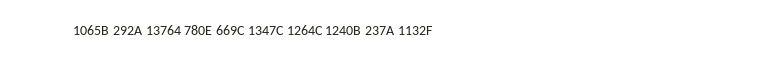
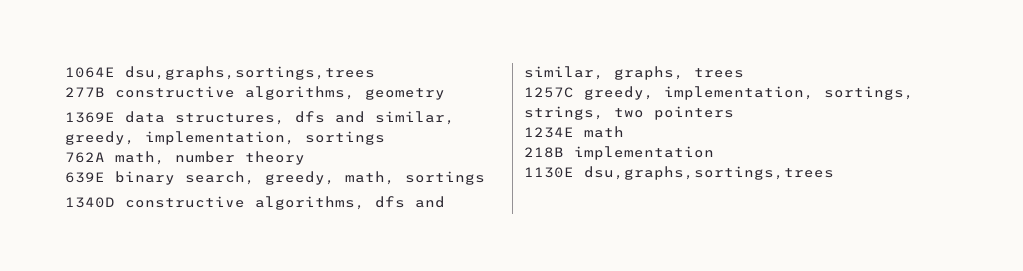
[73,25,434,35] 1065B 292A 13764 780E 669C 1347C 1264C 1240B 237A 1132F -> [65,66,375,80] [65,86,445,100] [65,111,455,125] [65,131,385,145] [65,151,305,165] [65,171,485,185] [65,196,445,210] [524,66,744,80] [524,86,914,100] [524,106,734,120] [524,126,624,138] [524,146,714,160] [524,166,834,180] 1064E dsu,graphs,sortings,trees // 277B constructive algorithms, geometry // 1369E data structures, dfs and similar, greedy, implementation, sortings // 762A math, number theory // 639E binary search, greedy, math, sortings // 1340D constructive algorithms, dfs and similar, graphs, trees // 1257C greedy, implementation, sortings, strings, two pointers // 1234E math // 218B implementation // 1130E dsu,graphs,sortings,trees

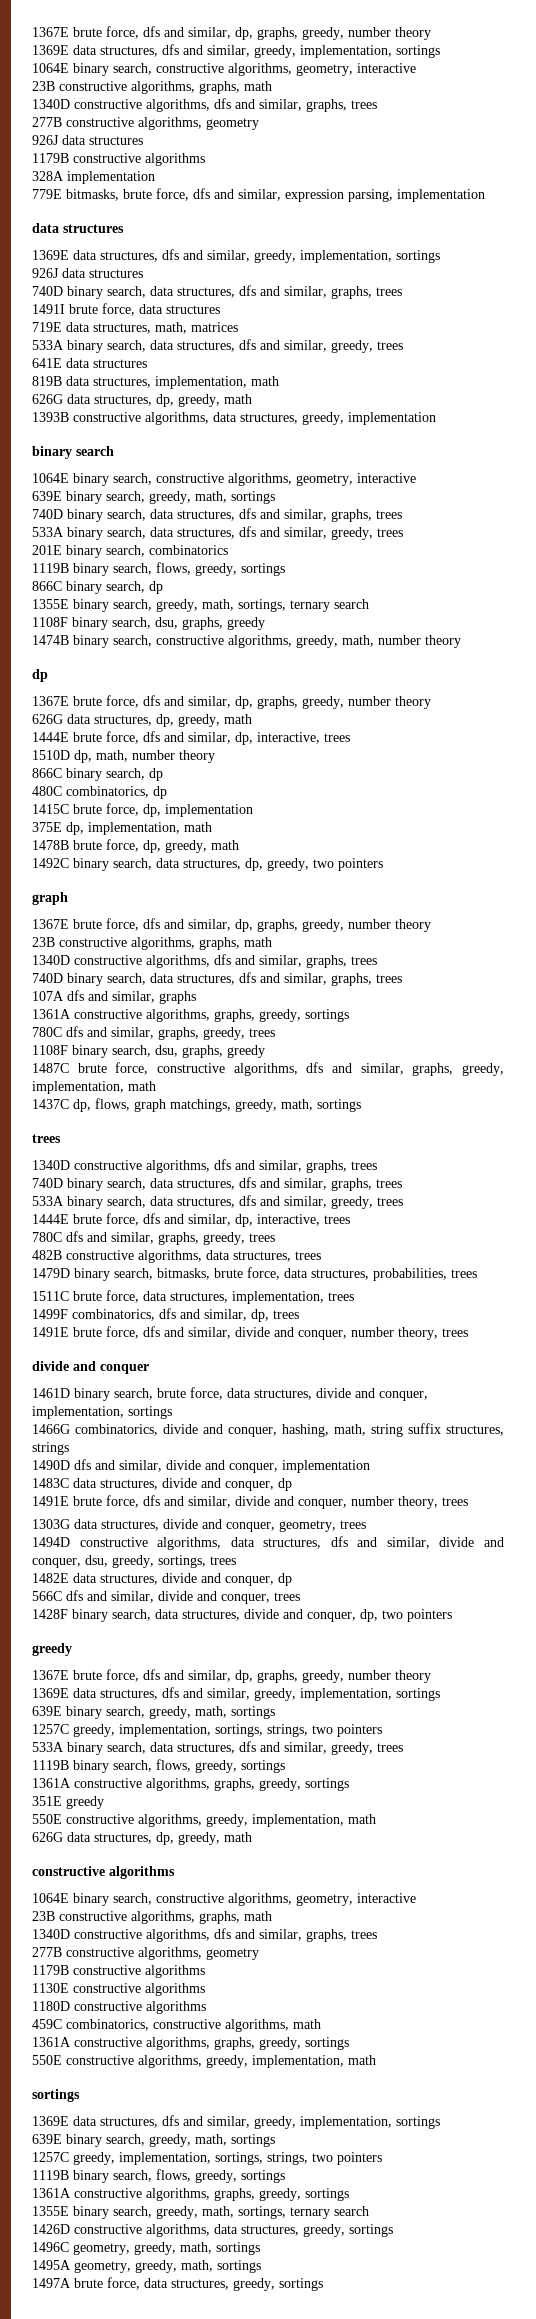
[65,66,375,80] [65,86,445,100] [65,111,455,125] [65,131,385,145] [65,151,305,165] [65,171,485,185] [65,196,445,210] [524,66,744,80] [524,86,914,100] [524,106,734,120] [524,126,624,138] [524,146,714,160] [524,166,834,180] 1064E dsu,graphs,sortings,trees // 277B constructive algorithms, geometry // 1369E data structures, dfs and similar, greedy, implementation, sortings // 762A math, number theory // 639E binary search, greedy, math, sortings // 1340D constructive algorithms, dfs and similar, graphs, trees // 1257C greedy, implementation, sortings, strings, two pointers // 1234E math // 218B implementation // 1130E dsu,graphs,sortings,trees -> [32,26,431,40] [32,44,440,58] [32,63,416,76] [32,81,272,94] [32,98,377,112] [32,117,259,130] [32,135,143,145] [32,153,205,166] [32,171,155,184] [32,188,485,202] [32,223,124,233] [32,249,440,263] [32,268,143,278] [32,285,402,299] [32,303,220,316] [32,322,238,334] [32,339,403,353] [32,358,147,368] [32,376,279,389] [32,394,252,407] [32,412,436,425] [32,446,114,459] [32,473,416,486] [32,491,275,504] [32,508,402,522] [32,526,403,540] [32,545,228,558] [32,562,285,576] [32,581,163,594] [32,599,369,612] [32,617,265,630] [32,635,461,648] [32,669,48,682] [32,695,431,709] [32,714,252,727] [32,731,350,745] [32,750,215,763] [32,768,163,781] [32,786,167,799] [32,803,253,817] [32,822,212,835] [32,839,239,853] [32,858,383,871] [32,892,68,905] [32,918,431,932] [32,937,272,950] [32,954,377,968] [32,972,402,986] [32,990,196,1004] [32,1009,349,1022] [32,1026,275,1040] [32,1045,265,1058] [32,1062,505,1076] [32,1081,156,1094] [32,1098,361,1112] [32,1134,61,1143] [32,1159,377,1173] [32,1177,402,1191] [32,1195,403,1209] [32,1213,350,1227] [32,1231,275,1245] [32,1250,321,1263] [32,1267,477,1281] [32,1290,354,1304] [32,1308,299,1322] [32,1326,468,1340] [32,1361,149,1374] [32,1387,428,1401] [32,1406,172,1419] [32,1423,504,1437] [32,1442,69,1455] [32,1459,370,1473] [32,1478,292,1491] [32,1495,468,1509] [32,1519,366,1532] [32,1536,504,1550] [32,1555,236,1568] [32,1573,292,1586] [32,1590,300,1604] [32,1609,452,1622] [32,1643,72,1656] [32,1669,431,1683] [32,1687,440,1701] [32,1706,275,1719] [32,1724,382,1737] [32,1741,403,1755] [32,1759,285,1773] [32,1778,349,1791] [32,1796,104,1809] [32,1814,376,1827] [32,1832,252,1845] [32,1866,175,1879] [32,1893,416,1906] [32,1911,272,1924] [32,1928,377,1942] [32,1947,259,1960] [32,1965,205,1978] [32,1983,205,1996] [32,2001,206,2014] [32,2019,321,2032] [32,2037,349,2050] [32,2055,376,2068] [32,2089,80,2102] [32,2115,440,2129] [32,2134,275,2147] [32,2152,382,2165] [32,2169,285,2183] [32,2188,349,2201] [32,2206,369,2219] [32,2224,393,2237] [32,2242,260,2255] [32,2260,261,2273] [32,2277,323,2291] 1367E brute force, dfs and similar, dp, graphs, greedy, number theory // 1369E data structures, dfs and similar, greedy, implementation, sortings // 1064E binary search, constructive algorithms, geometry, interactive // 23B constructive algorithms, graphs, math // 1340D constructive algorithms, dfs and similar, graphs, trees // 277B constructive algorithms, geometry // 926J data structures // 1179B constructive algorithms // 328A implementation // 779E bitmasks, brute force, dfs and similar, expression parsing, implementation // data structures // 1369E data structures, dfs and similar, greedy, implementation, sortings // 926J data structures // 740D binary search, data structures, dfs and similar, graphs, trees // 1491I brute force, data structures // 719E data structures, math, matrices // 533A binary search, data structures, dfs and similar, greedy, trees // 641E data structures // 819B data structures, implementation, math // 626G data structures, dp, greedy, math // 1393B constructive algorithms, data structures, greedy, implementation // binary search // 1064E binary search, constructive algorithms, geometry, interactive // 639E binary search, greedy, math, sortings // 740D binary search, data structures, dfs and similar, graphs, trees // 533A binary search, data structures, dfs and similar, greedy, trees // 201E binary search, combinatorics // 1119B binary search, flows, greedy, sortings // 866C binary search, dp // 1355E binary search, greedy, math, sortings, ternary search // 1108F binary search, dsu, graphs, greedy // 1474B binary search, constructive algorithms, greedy, math, number theory // dp // 1367E brute force, dfs and similar, dp, graphs, greedy, number theory // 626G data structures, dp, greedy, math // 1444E brute force, dfs and similar, dp, interactive, trees // 1510D dp, math, number theory // 866C binary search, dp // 480C combinatorics, dp // 1415C brute force, dp, implementation // 375E dp, implementation, math // 1478B brute force, dp, greedy, math // 1492C binary search, data structures, dp, greedy, two pointers // graph // 1367E brute force, dfs and similar, dp, graphs, greedy, number theory // 23B constructive algorithms, graphs, math // 1340D constructive algorithms, dfs and similar, graphs, trees // 740D binary search, data structures, dfs and similar, graphs, trees // 107A dfs and similar, graphs // 1361A constructive algorithms, graphs, greedy, sortings // 780C dfs and similar, graphs, greedy, trees // 1108F binary search, dsu, graphs, greedy // 1487C brute force, constructive algorithms, dfs and similar, graphs, greedy, implementation, math // 1437C dp, flows, graph matchings, greedy, math, sortings // trees // 1340D constructive algorithms, dfs and similar, graphs, trees // 740D binary search, data structures, dfs and similar, graphs, trees // 533A binary search, data structures, dfs and similar, greedy, trees // 1444E brute force, dfs and similar, dp, interactive, trees // 780C dfs and similar, graphs, greedy, trees // 482B constructive algorithms, data structures, trees // 1479D binary search, bitmasks, brute force, data structures, probabilities, trees // 1511C brute force, data structures, implementation, trees // 1499F combinatorics, dfs and similar, dp, trees // 1491E brute force, dfs and similar, divide and conquer, number theory, trees // divide and conquer // 1461D binary search, brute force, data structures, divide and conquer, implementation, sortings // 1466G combinatorics, divide and conquer, hashing, math, string suffix structures, strings // 1490D dfs and similar, divide and conquer, implementation // 1483C data structures, divide and conquer, dp // 1491E brute force, dfs and similar, divide and conquer, number theory, trees // 1303G data structures, divide and conquer, geometry, trees // 1494D constructive algorithms, data structures, dfs and similar, divide and conquer, dsu, greedy, sortings, trees // 1482E data structures, divide and conquer, dp // 566C dfs and similar, divide and conquer, trees // 1428F binary search, data structures, divide and conquer, dp, two pointers // greedy // 1367E brute force, dfs and similar, dp, graphs, greedy, number theory // 1369E data structures, dfs and similar, greedy, implementation, sortings // 639E binary search, greedy, math, sortings // 1257C greedy, implementation, sortings, strings, two pointers // 533A binary search, data structures, dfs and similar, greedy, trees // 1119B binary search, flows, greedy, sortings // 1361A constructive algorithms, graphs, greedy, sortings // 351E greedy // 550E constructive algorithms, greedy, implementation, math // 626G data structures, dp, greedy, math // constructive algorithms // 1064E binary search, constructive algorithms, geometry, interactive // 23B constructive algorithms, graphs, math // 1340D constructive algorithms, dfs and similar, graphs, trees // 277B constructive algorithms, geometry // 1179B constructive algorithms // 1130E constructive algorithms // 1180D constructive algorithms // 459C combinatorics, constructive algorithms, math // 1361A constructive algorithms, graphs, greedy, sortings // 550E constructive algorithms, greedy, implementation, math // sortings // 1369E data structures, dfs and similar, greedy, implementation, sortings // 639E binary search, greedy, math, sortings // 1257C greedy, implementation, sortings, strings, two pointers // 1119B binary search, flows, greedy, sortings // 1361A constructive algorithms, graphs, greedy, sortings // 1355E binary search, greedy, math, sortings, ternary search // 1426D constructive algorithms, data structures, greedy, sortings // 1496C geometry, greedy, math, sortings // 1495A geometry, greedy, math, sortings // 1497A brute force, data structures, greedy, sortings

